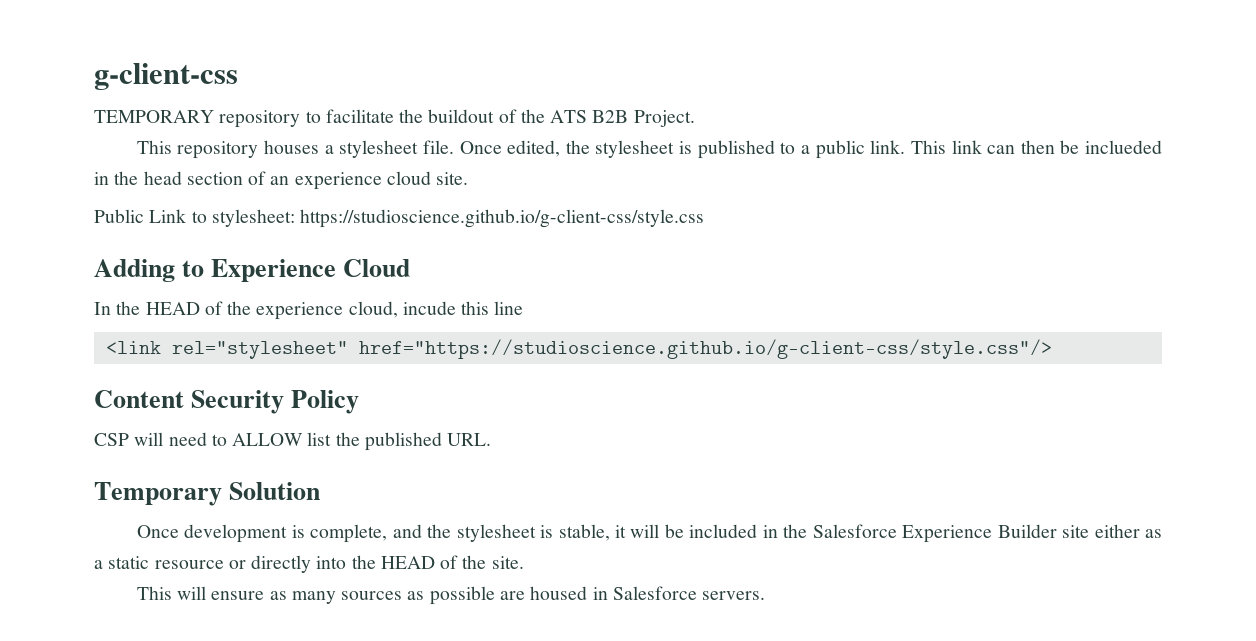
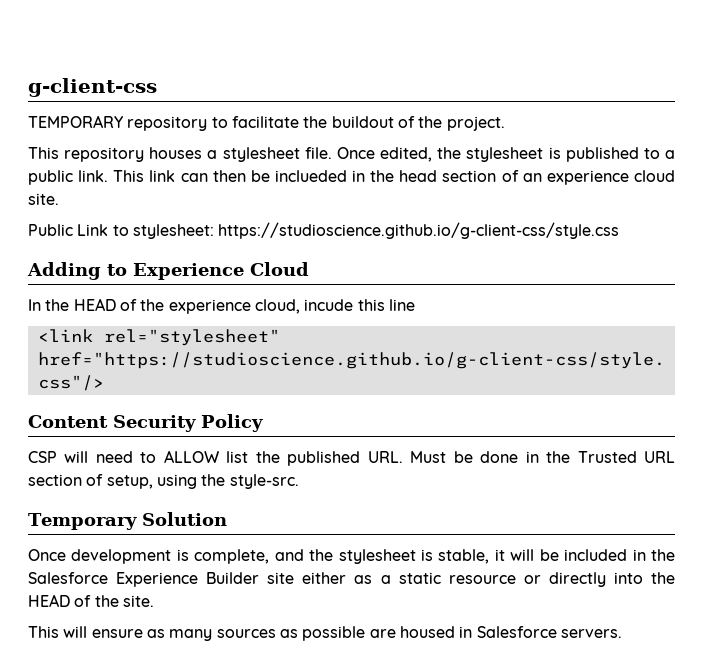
[550,110,695,127] ATS B2B Project. -> [446,116,505,131] project.
(492, 439) none -> [410,451,676,463] [28,474,299,489] Must be done in the Trusted URL section of setup, using the style-src.

